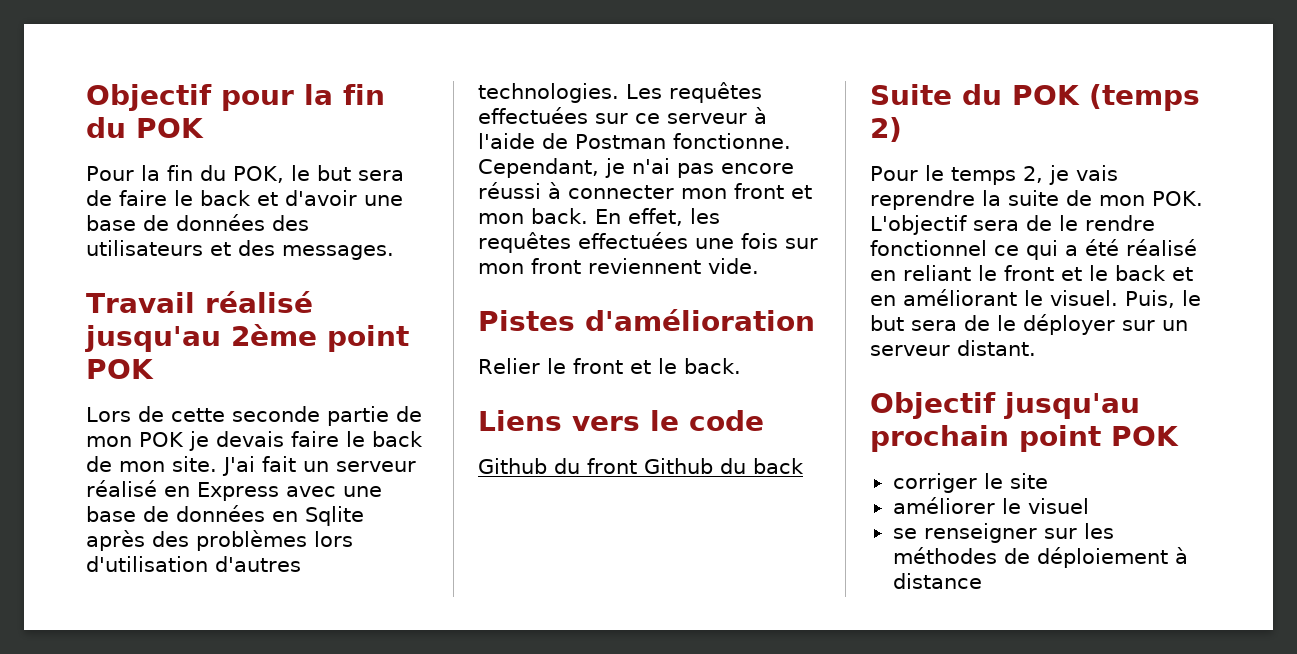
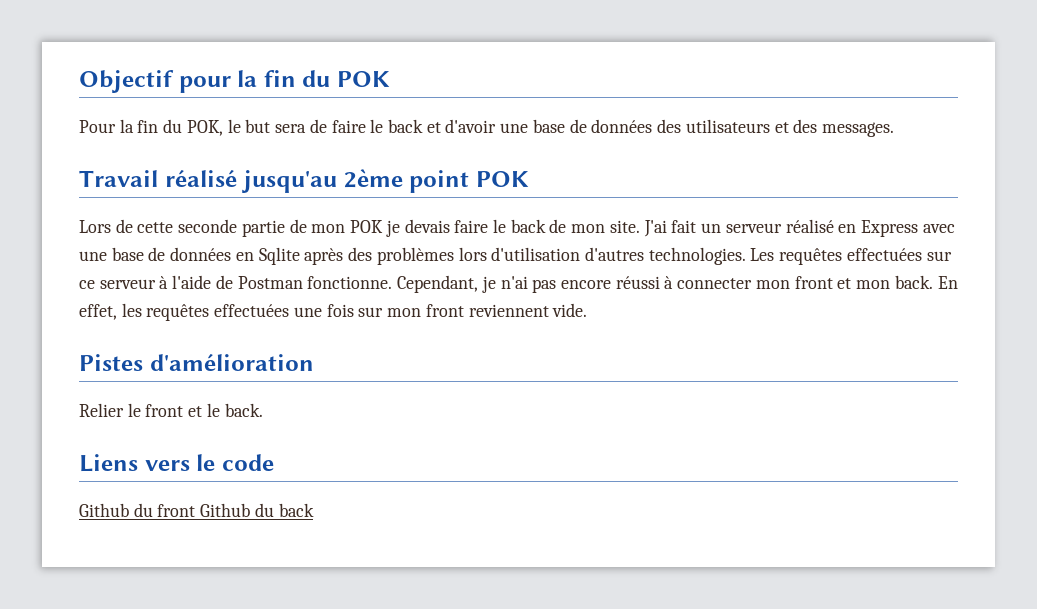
[870,84,1200,111] [870,117,902,142] [870,165,1118,185] [870,190,1203,210] [870,215,1155,235] [870,239,1197,260] [870,265,1193,281] [870,289,1201,308] [870,314,1188,335] [870,340,1036,356] [870,392,1140,419] [870,425,1179,452] [892,473,1048,493] [892,497,1089,514] [892,523,1114,543] [892,547,1188,568] [892,573,982,589] // Suite du POK (temps 2) // Pour le temps 2, je vais reprendre la suite de mon POK. L'objectif sera de le rendre fonctionnel ce qui a été réalisé en reliant le front et le back et en améliorant le visuel. Puis, le but sera de le déployer sur un serveur distant. // Objectif jusqu'au prochain point POK // corriger le site // améliorer le visuel // se renseigner sur les méthodes de déploiement à distance -> (314, 510) none

